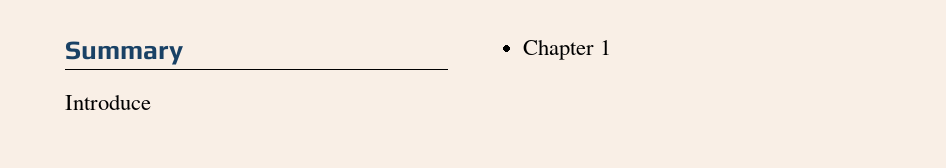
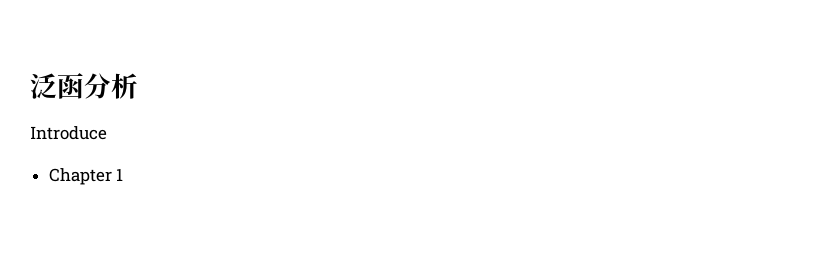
[65,41,183,65] Summary -> [30,73,138,99] 泛函分析

